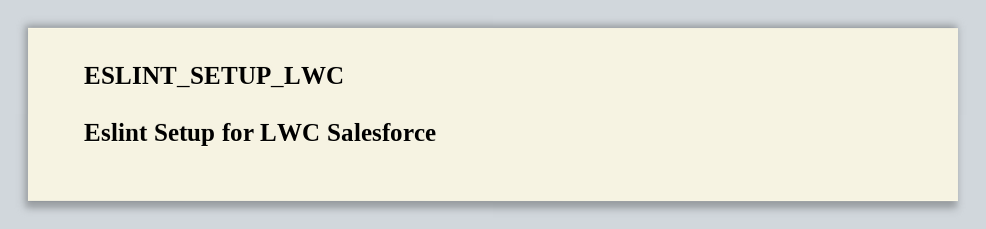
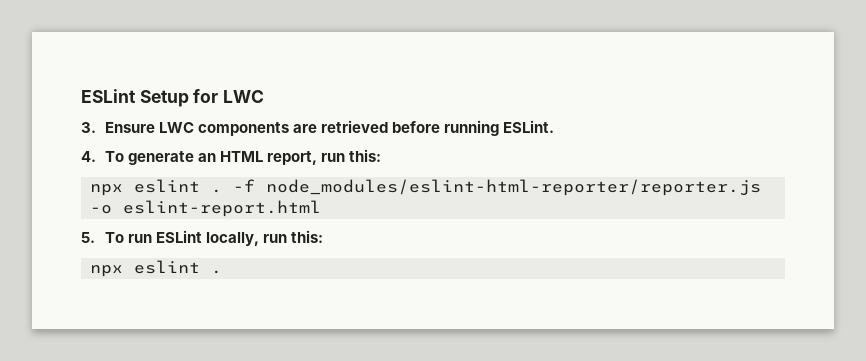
[84,66,345,88] [83,122,148,141] ESLINT_SETUP_LWC // Eslint -> [81,89,136,103] ESLint
[326,122,436,141] Salesforce -> [81,120,555,136] [81,149,382,165] [90,179,761,196] [90,200,321,217] [81,230,324,246] [90,260,222,277] // 3. Ensure LWC components are retrieved before running ESLint. // 4. To generate an HTML report, run this: // npx eslint . -f node_modules/eslint-html-reporter/reporter.js -o eslint-report.html // 5. To run ESLint locally, run this: // npx eslint .

